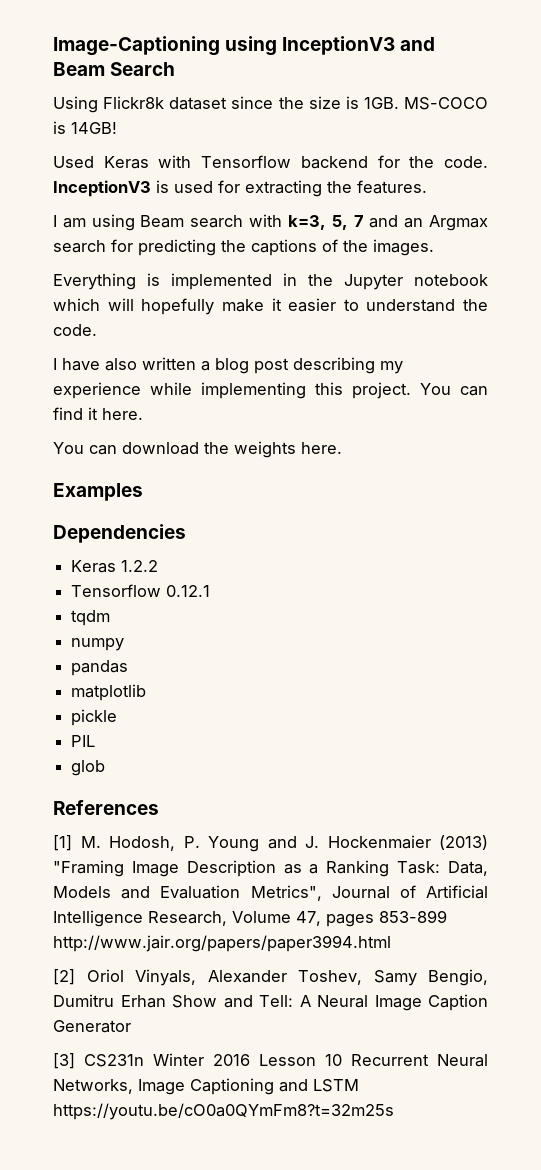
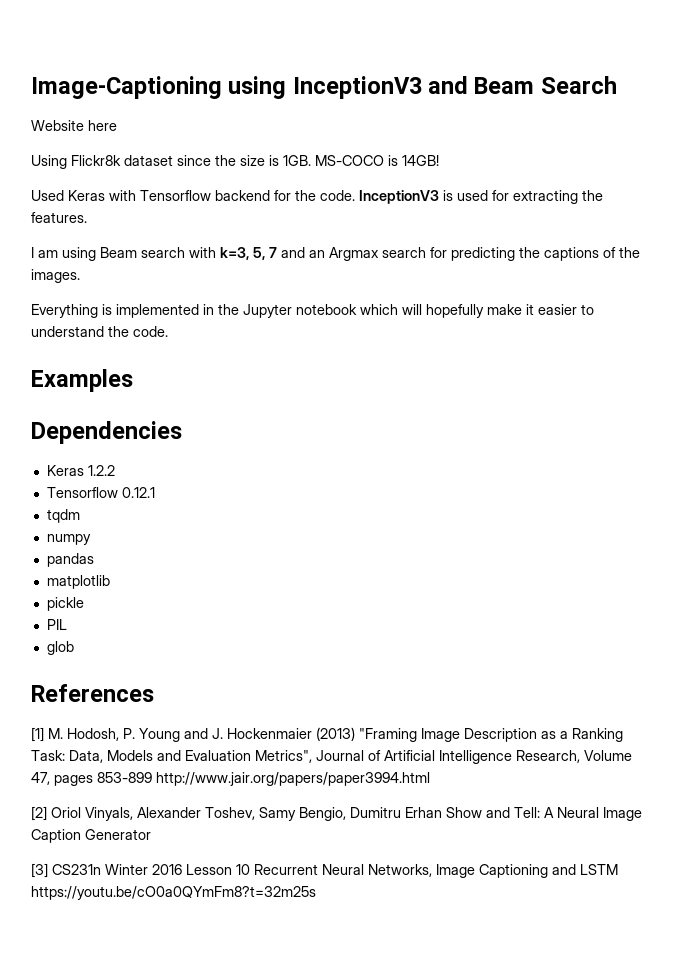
(176, 69) none -> [31,120,117,131] // Website here
[53,357,403,374] [53,382,488,399] [53,407,143,420] [53,441,342,458] // I have also written a blog post describing my experience while implementing this project. You can find it here. // You can download the weights here. -> (168, 331) none

